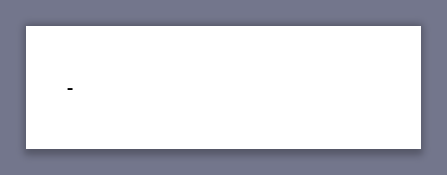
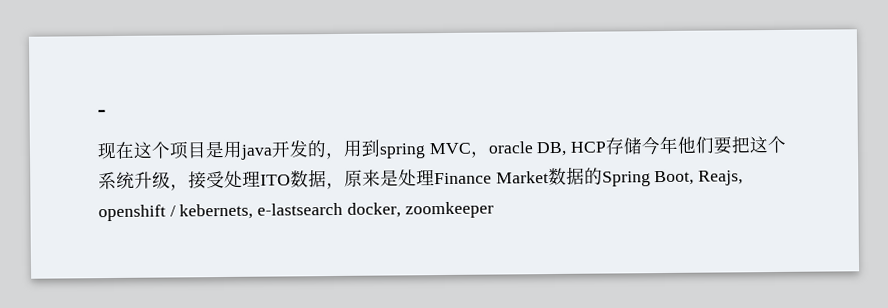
(73, 91) none -> [97,135,788,160] [98,166,744,191] [98,201,494,222] // 现在这个项目是用java开发的，用到spring MVC，oracle DB, HCP存储今年他们要把这个系统升级，接受处理ITO数据，原来是处理Finance Market数据的Spring Boot, Reajs, openshift / kebernets, e-lastsearch docker, zoomkeeper

